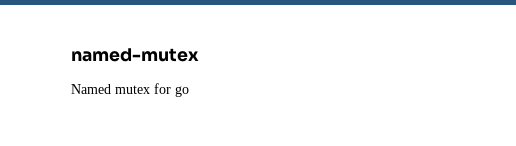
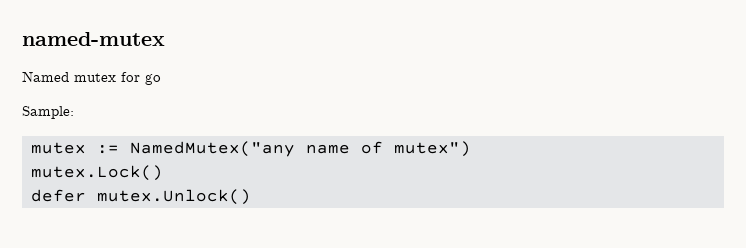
(189, 91) none -> [22,106,74,119] [31,141,471,157] [31,165,163,181] [31,189,251,205] // Sample: // mutex := NamedMutex("any name of mutex") // mutex.Lock() // defer mutex.Unlock()

